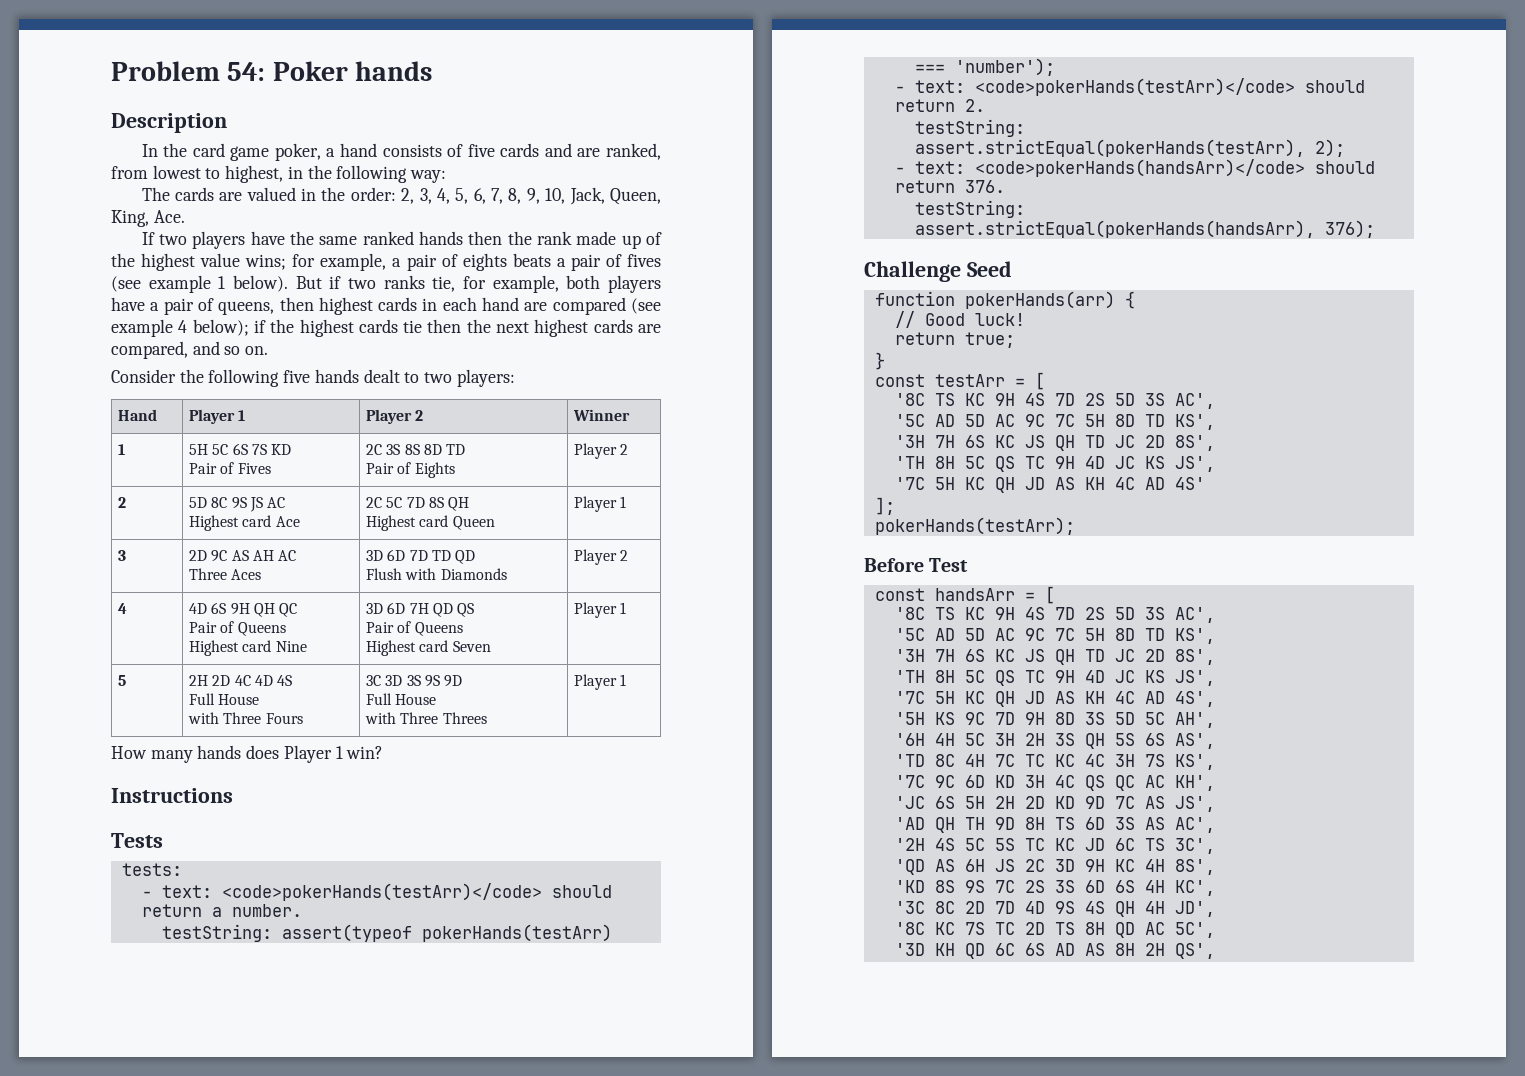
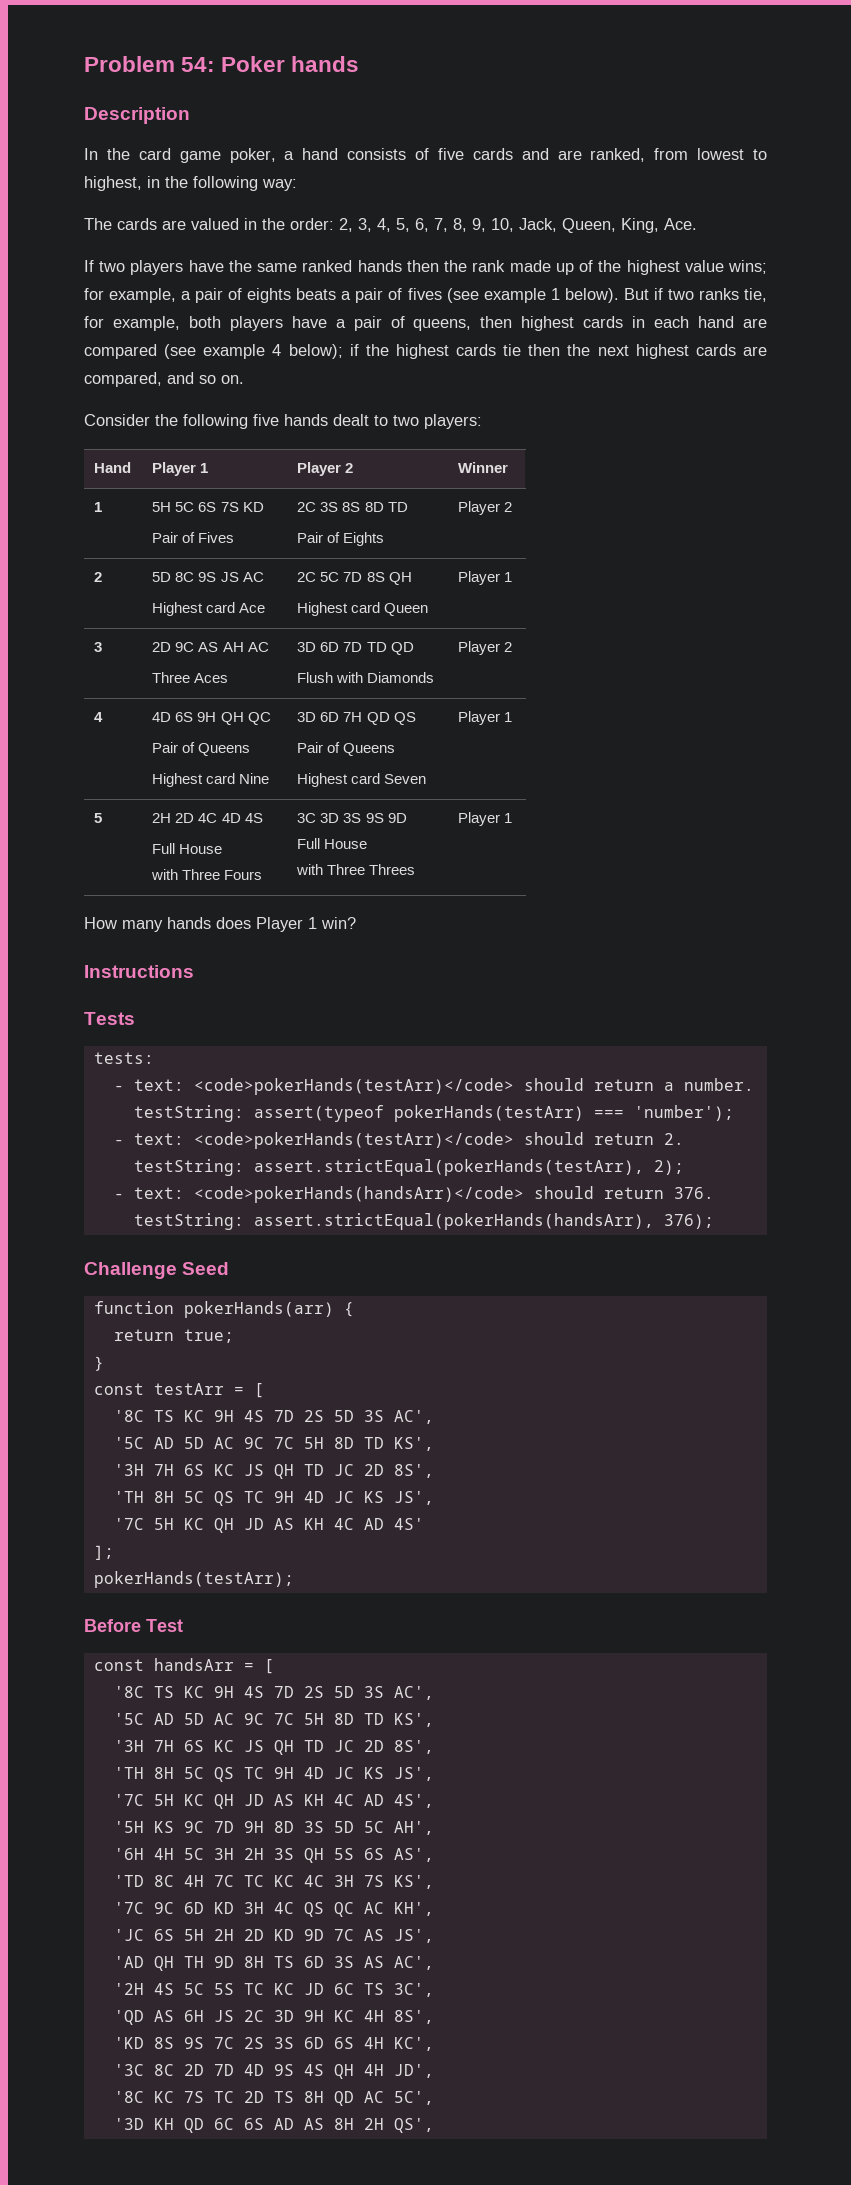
[894,311,1025,328] // // Good luck! -> (354, 1309) none

